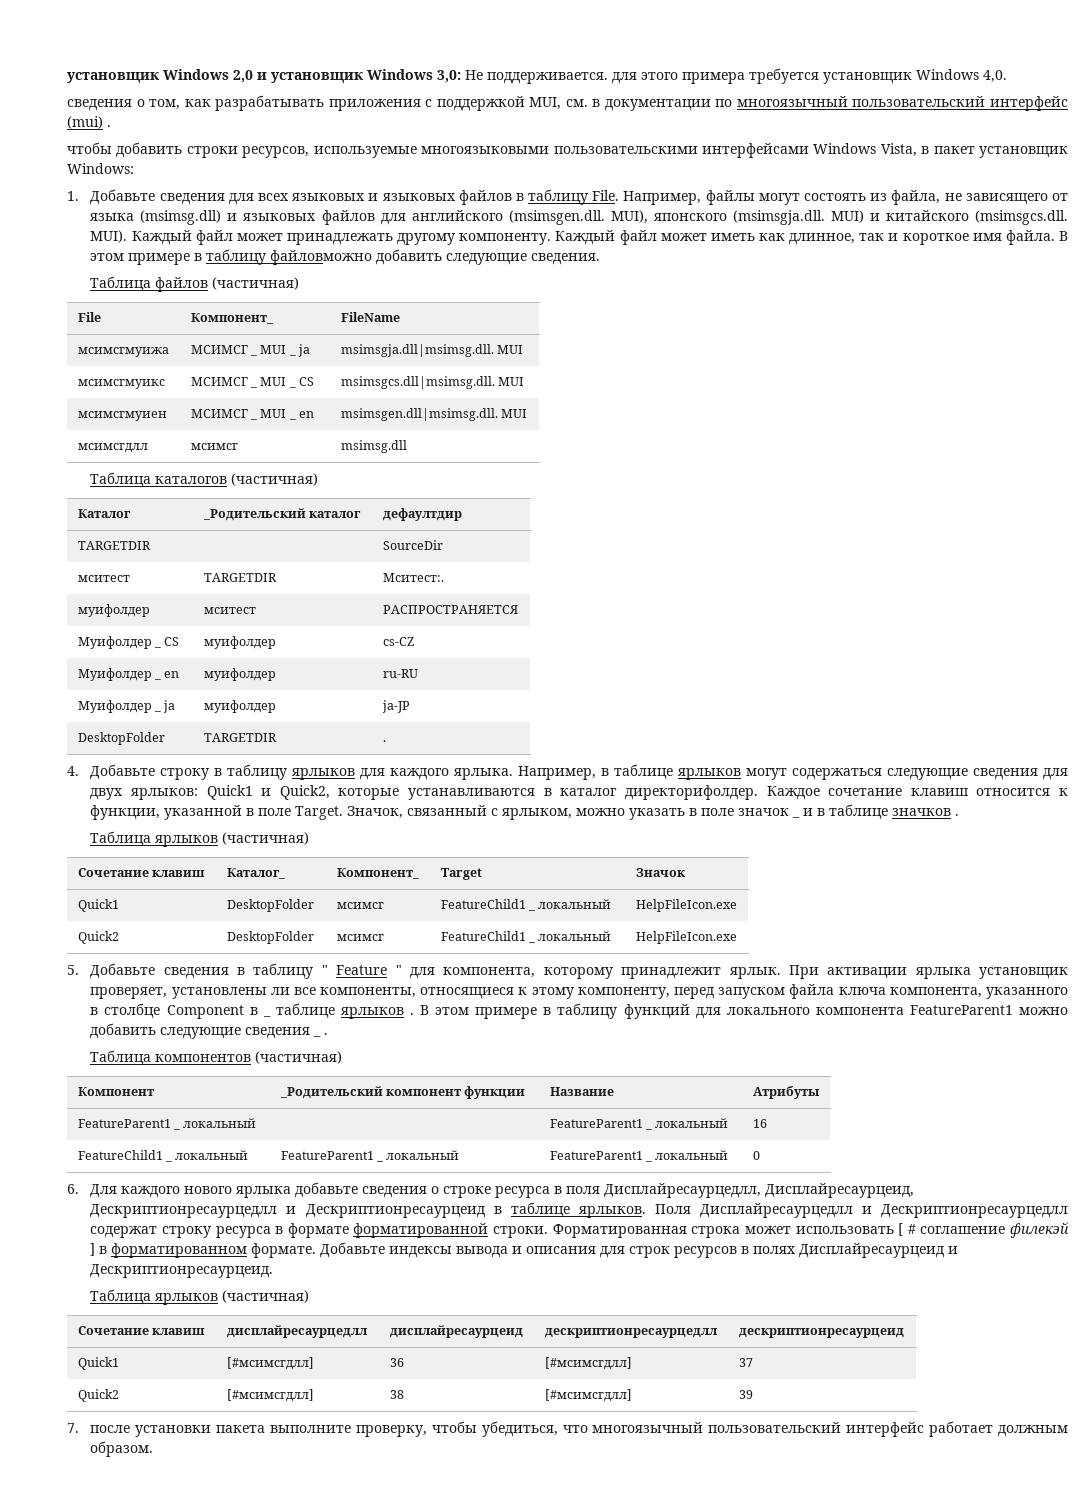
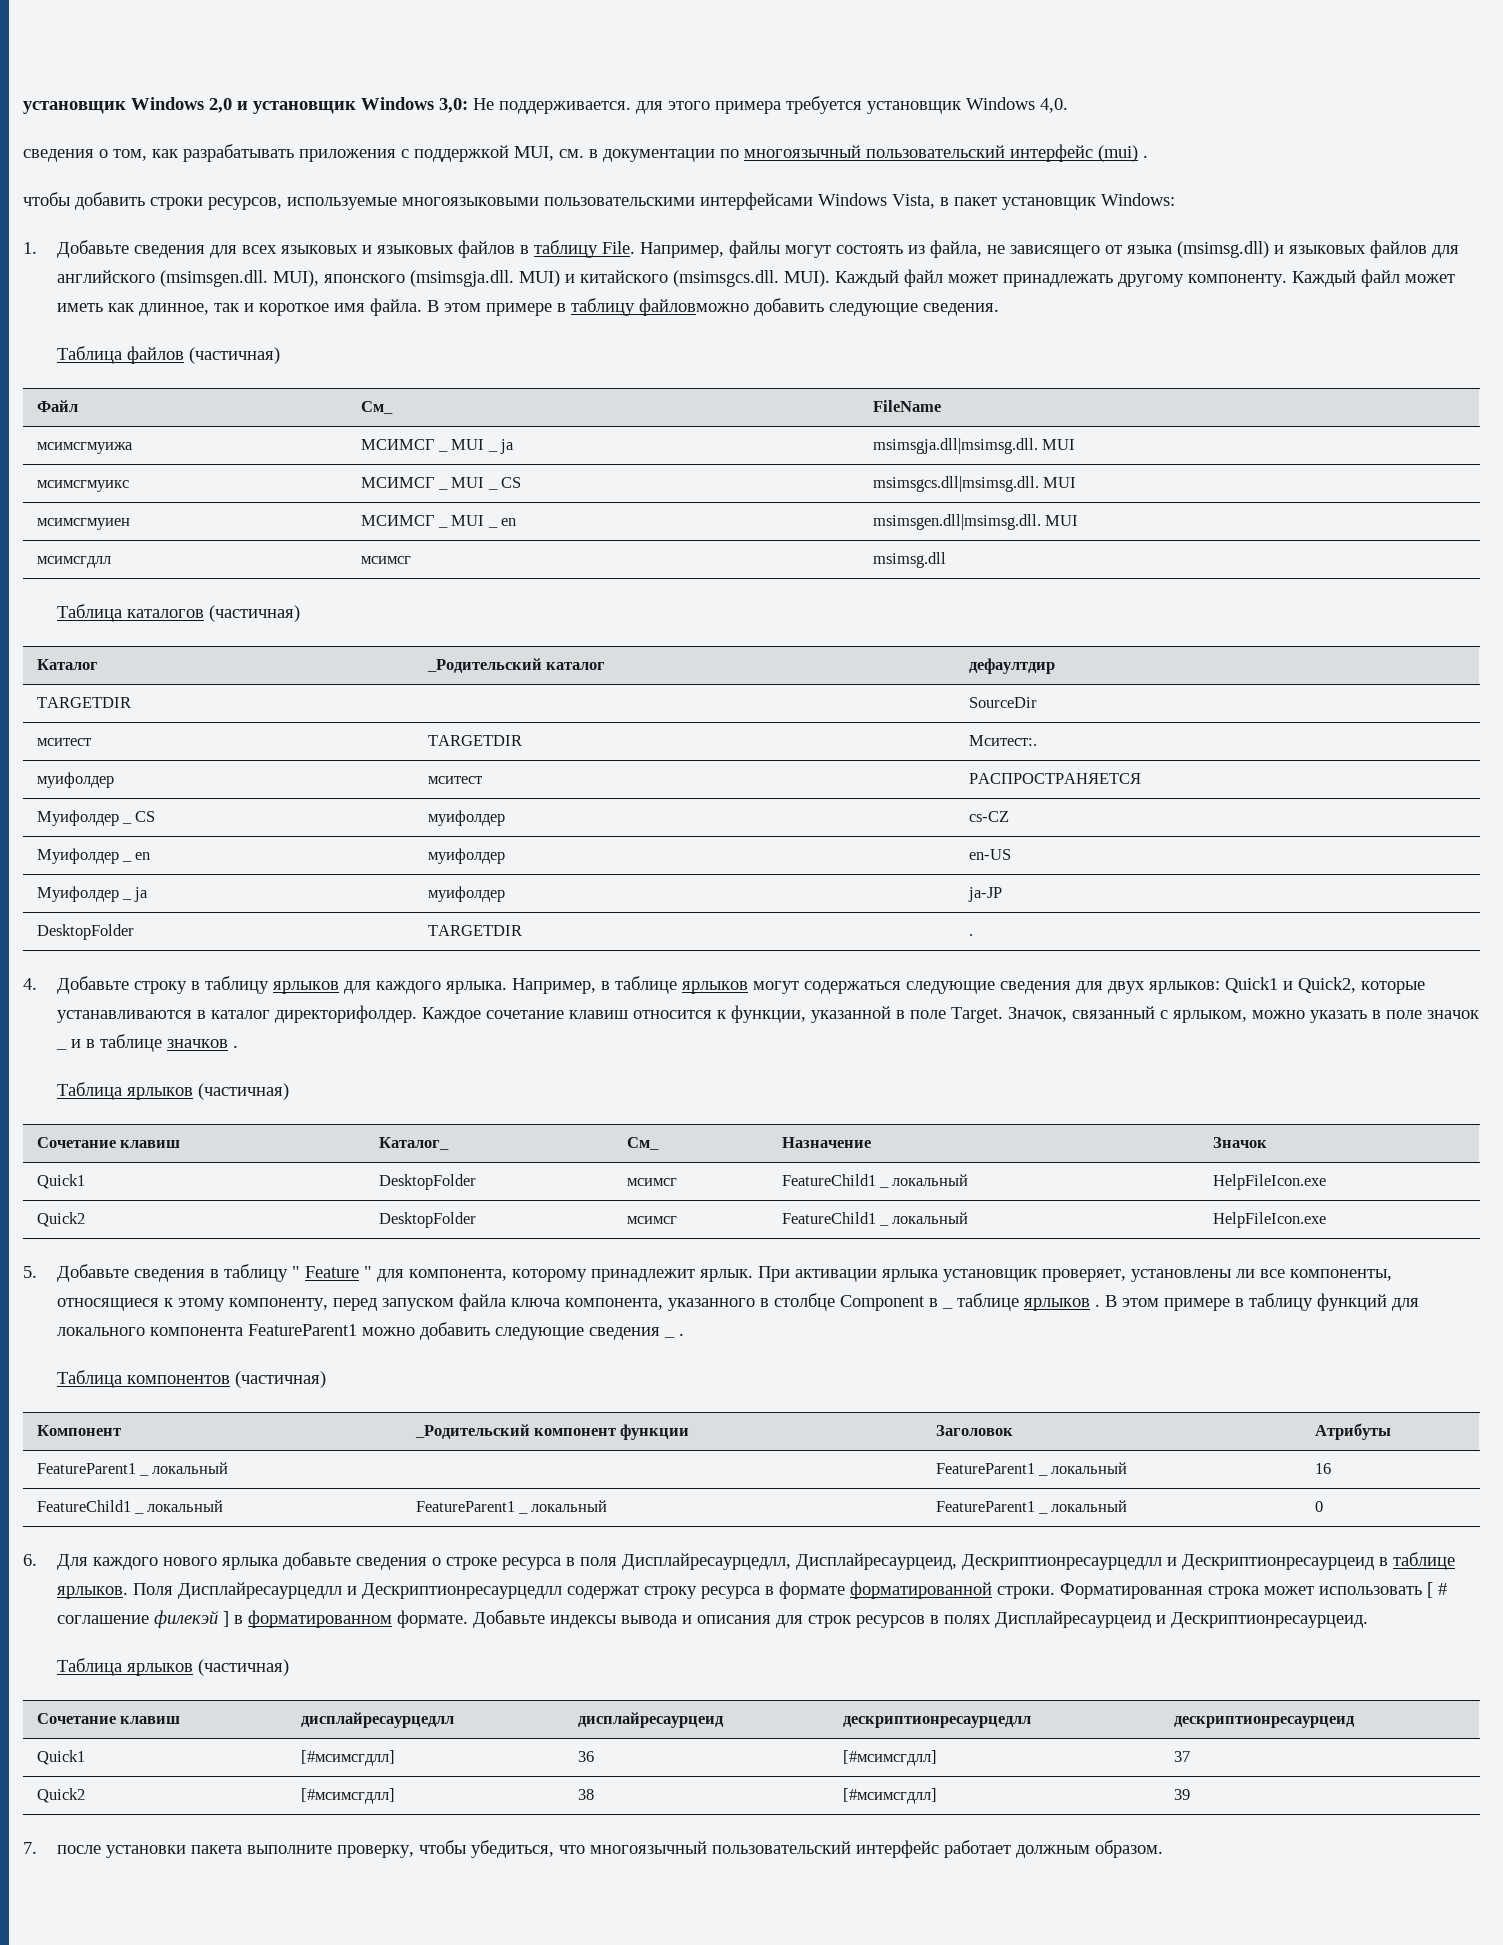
[77,312,101,322] [190,313,273,324] File | Компонент_ -> [36,400,78,412] [360,401,393,414] Файл | См_
[382,669,418,678] ru-RU -> [968,849,1011,860] en-US
[336,868,419,879] [440,868,482,880] Компонент_ | Target -> [626,1137,659,1150] [781,1137,871,1148] См_ | Назначение
[549,1087,614,1096] Название -> [935,1425,1013,1436] Заголовок

